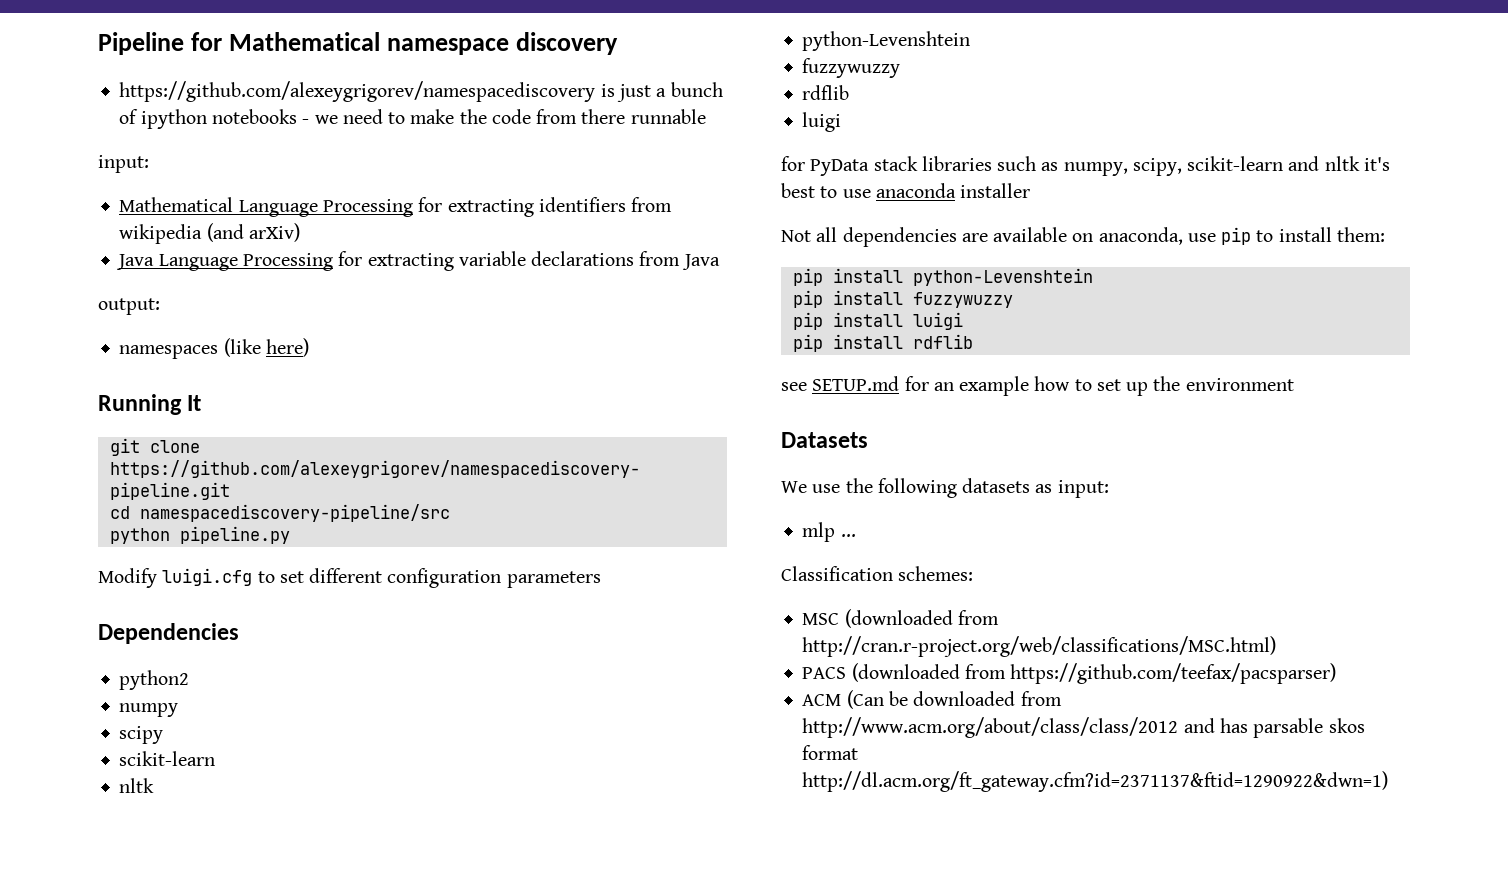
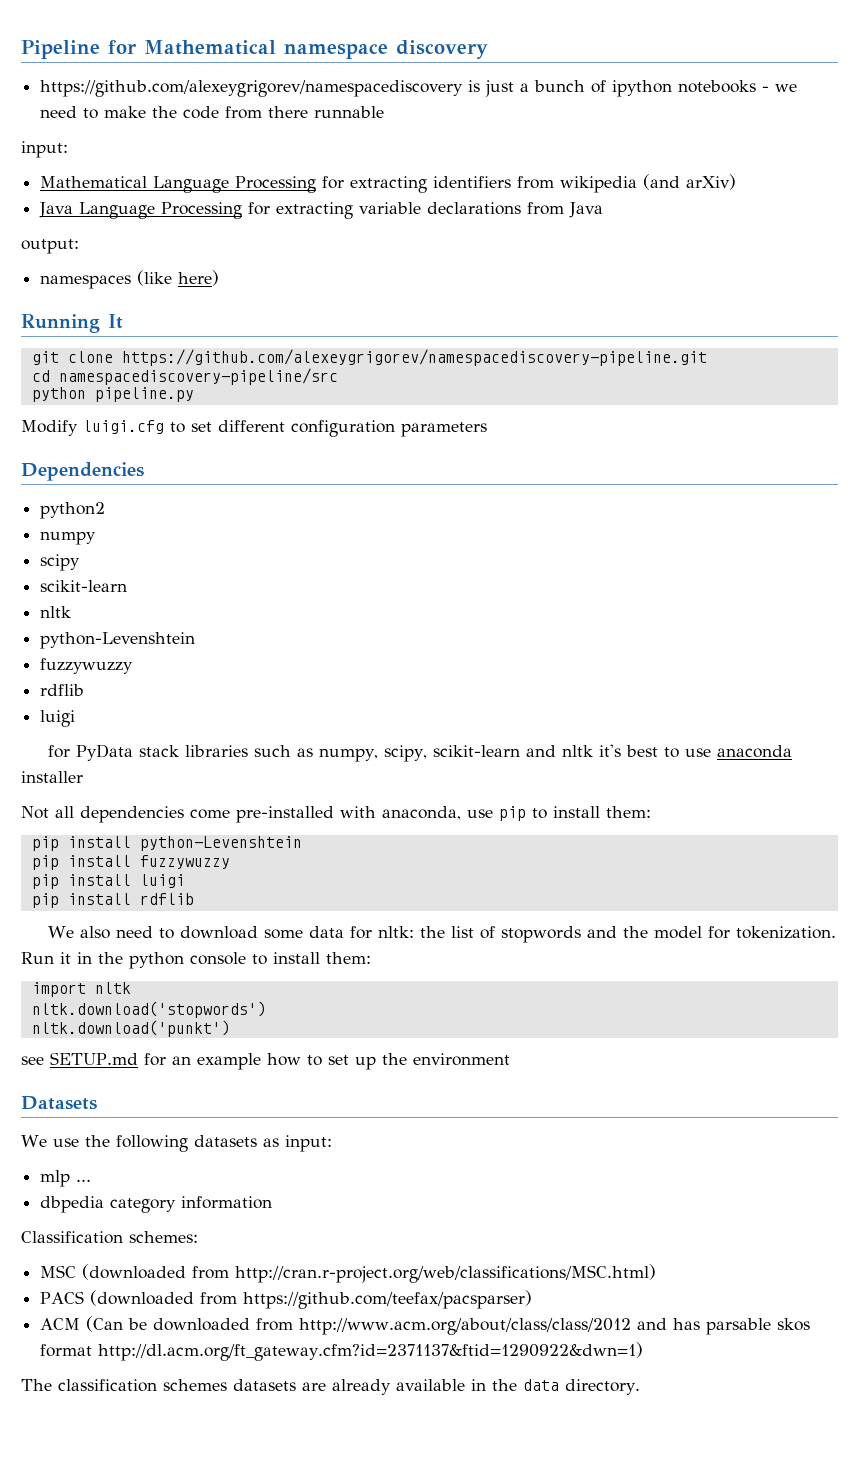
[961,227,1094,242] are available on -> [190,806,376,823] come pre-installed with
(973, 341) none -> [48,926,837,943] [21,952,371,969] [31,982,131,997] [31,1001,266,1018] [31,1020,230,1037] // We also need to download some data for nltk: the list of stopwords and the model for tokenization. Run it in the python console to install them: // import nltk // nltk.download('stopwords') // nltk.download('punkt')
(856, 535) none -> [40,1196,273,1213] // dbpedia category information
(1389, 781) none -> [21,1379,640,1395] // The classification schemes datasets are already available in the data directory.

